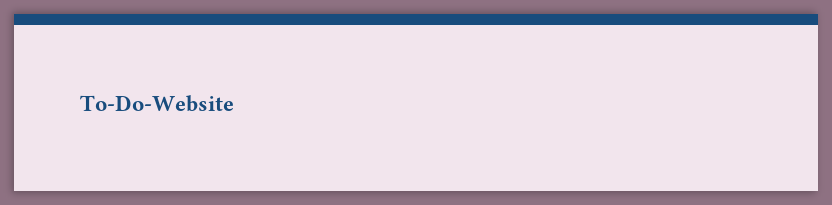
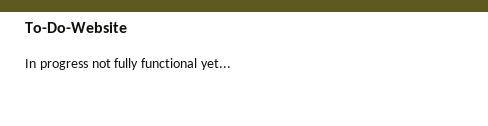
(234, 103) none -> [25,58,231,70] // In progress not fully functional yet...

